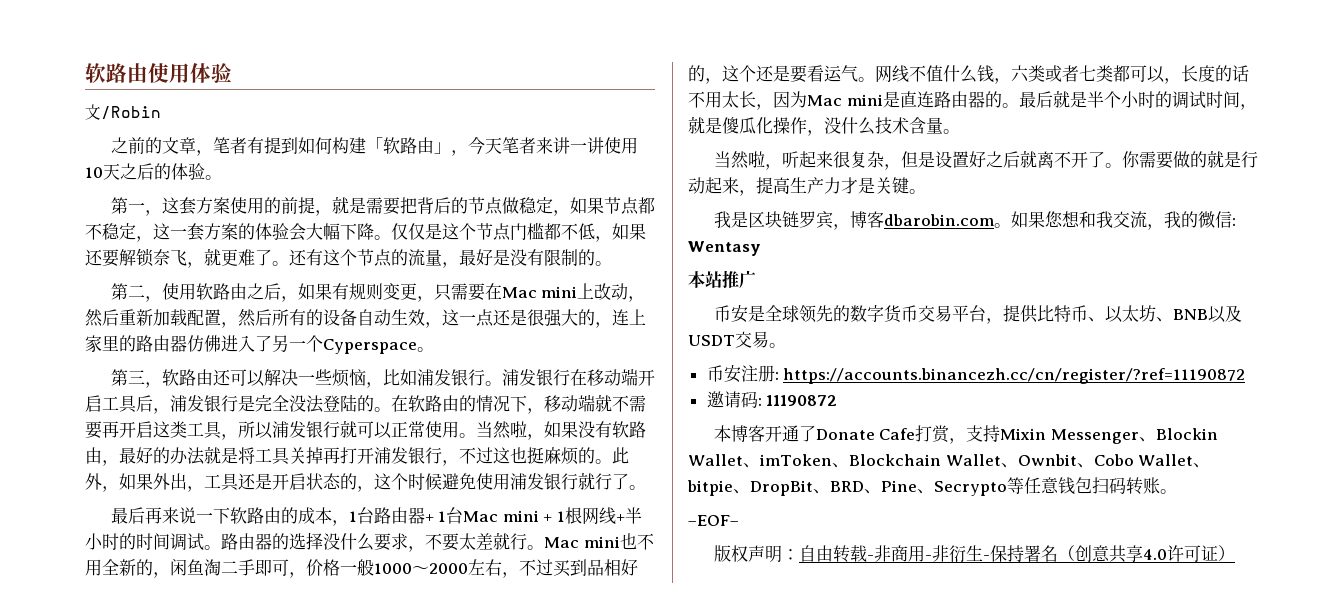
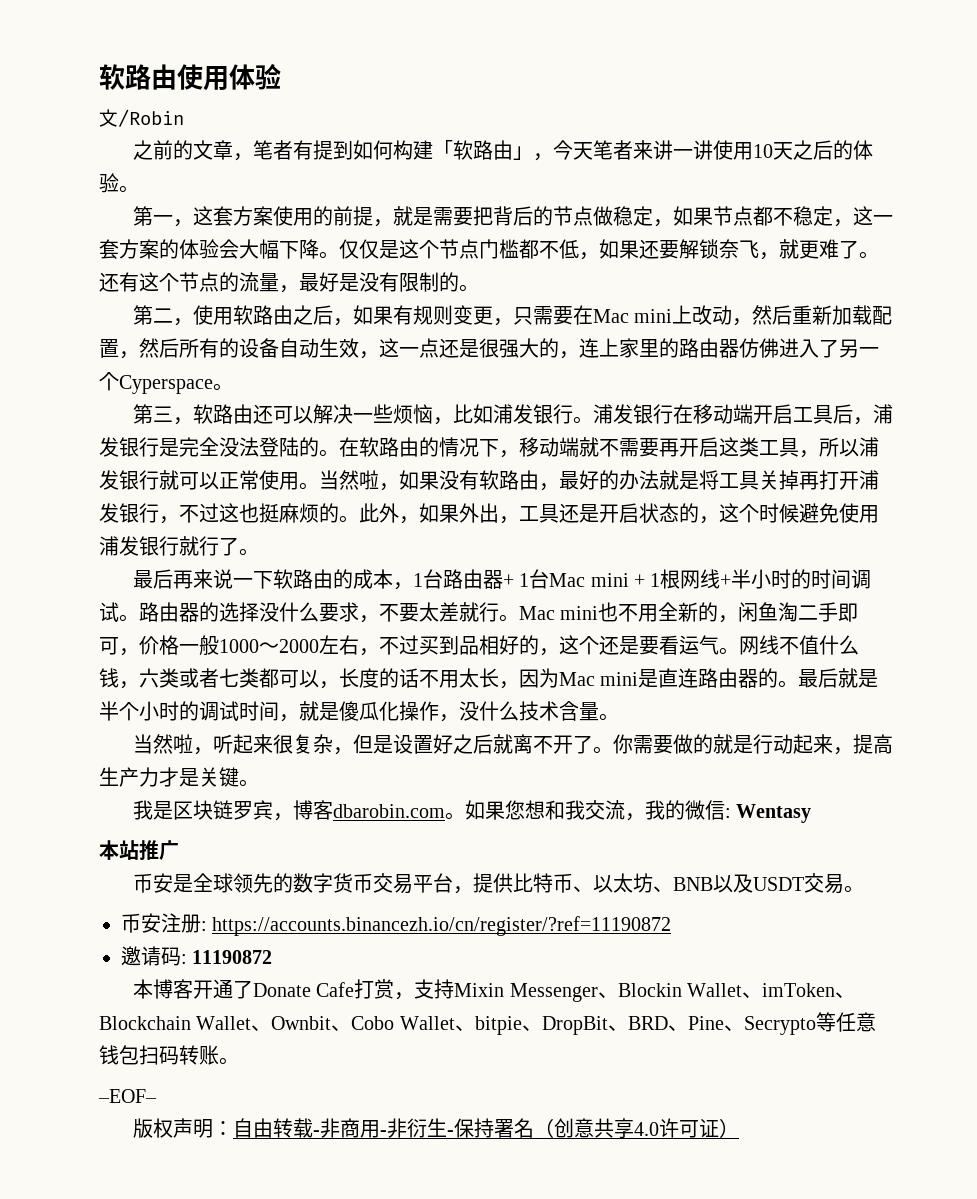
[783,368,1246,384] https://accounts.binancezh.cc/cn/register/?ref=11190872 -> [212,916,672,936] https://accounts.binancezh.io/cn/register/?ref=11190872

